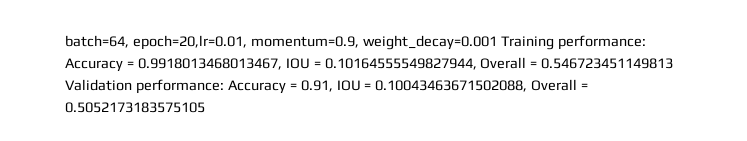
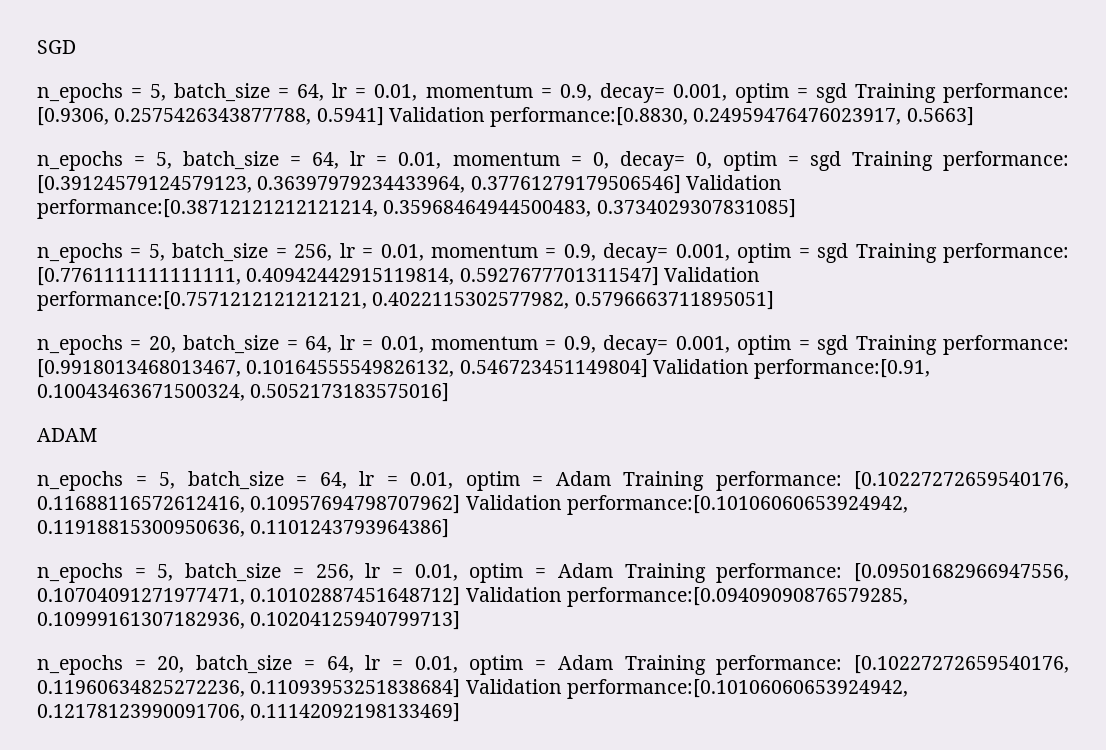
[65,35,646,50] [65,57,674,72] [65,79,589,94] [65,102,205,113] batch=64, epoch=20,lr=0.01, momentum=0.9, weight_decay=0.001 Training performance: Accuracy = 0.9918013468013467, IOU = 0.10164555549827944, Overall = 0.546723451149813 Validation performance: Accuracy = 0.91, IOU = 0.10043463671502088, Overall = 0.5052173183575105 -> [37,40,76,54] [37,83,1069,103] [37,107,974,127] [37,151,1069,171] [37,175,782,194] [37,199,796,219] [37,243,1070,263] [37,267,760,286] [37,291,774,311] [37,335,1070,355] [37,359,931,379] [37,383,450,402] [37,428,97,442] [37,471,1069,491] [37,495,908,515] [37,519,450,538] [37,563,1069,583] [37,587,908,607] [37,611,461,630] [37,655,1069,675] [37,679,908,699] [37,703,461,722] SGD // n_epochs = 5, batch_size = 64, lr = 0.01, momentum = 0.9, decay= 0.001, optim = sgd Training performance: [0.9306, 0.2575426343877788, 0.5941] Validation performance:[0.8830, 0.24959476476023917, 0.5663] // n_epochs = 5, batch_size = 64, lr = 0.01, momentum = 0, decay= 0, optim = sgd Training performance: [0.39124579124579123, 0.36397979234433964, 0.37761279179506546] Validation performance:[0.38712121212121214, 0.35968464944500483, 0.3734029307831085] // n_epochs = 5, batch_size = 256, lr = 0.01, momentum = 0.9, decay= 0.001, optim = sgd Training performance: [0.7761111111111111, 0.40942442915119814, 0.5927677701311547] Validation performance:[0.7571212121212121, 0.4022115302577982, 0.5796663711895051] // n_epochs = 20, batch_size = 64, lr = 0.01, momentum = 0.9, decay= 0.001, optim = sgd Training performance: [0.9918013468013467, 0.10164555549826132, 0.546723451149804] Validation performance:[0.91, 0.10043463671500324, 0.5052173183575016] // ADAM // n_epochs = 5, batch_size = 64, lr = 0.01, optim = Adam Training performance: [0.10227272659540176, 0.11688116572612416, 0.10957694798707962] Validation performance:[0.10106060653924942, 0.11918815300950636, 0.1101243793964386] // n_epochs = 5, batch_size = 256, lr = 0.01, optim = Adam Training performance: [0.09501682966947556, 0.10704091271977471, 0.10102887451648712] Validation performance:[0.09409090876579285, 0.10999161307182936, 0.10204125940799713] // n_epochs = 20, batch_size = 64, lr = 0.01, optim = Adam Training performance: [0.10227272659540176, 0.11960634825272236, 0.11093953251838684] Validation performance:[0.10106060653924942, 0.12178123990091706, 0.11142092198133469]

